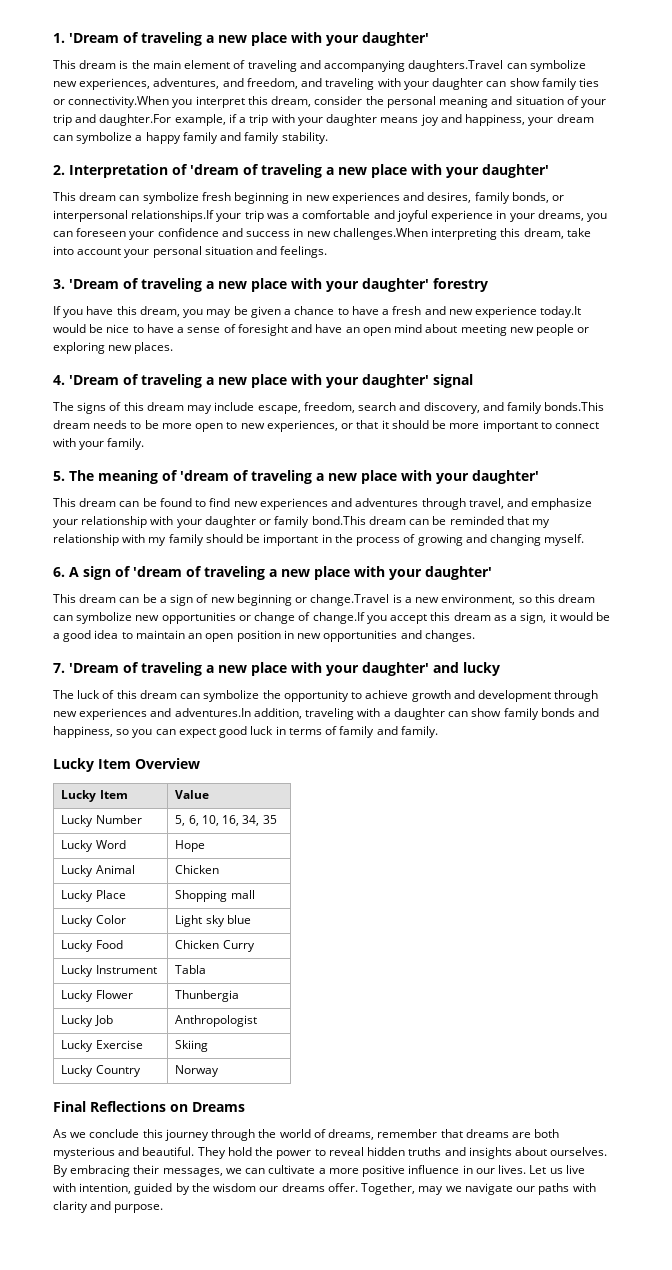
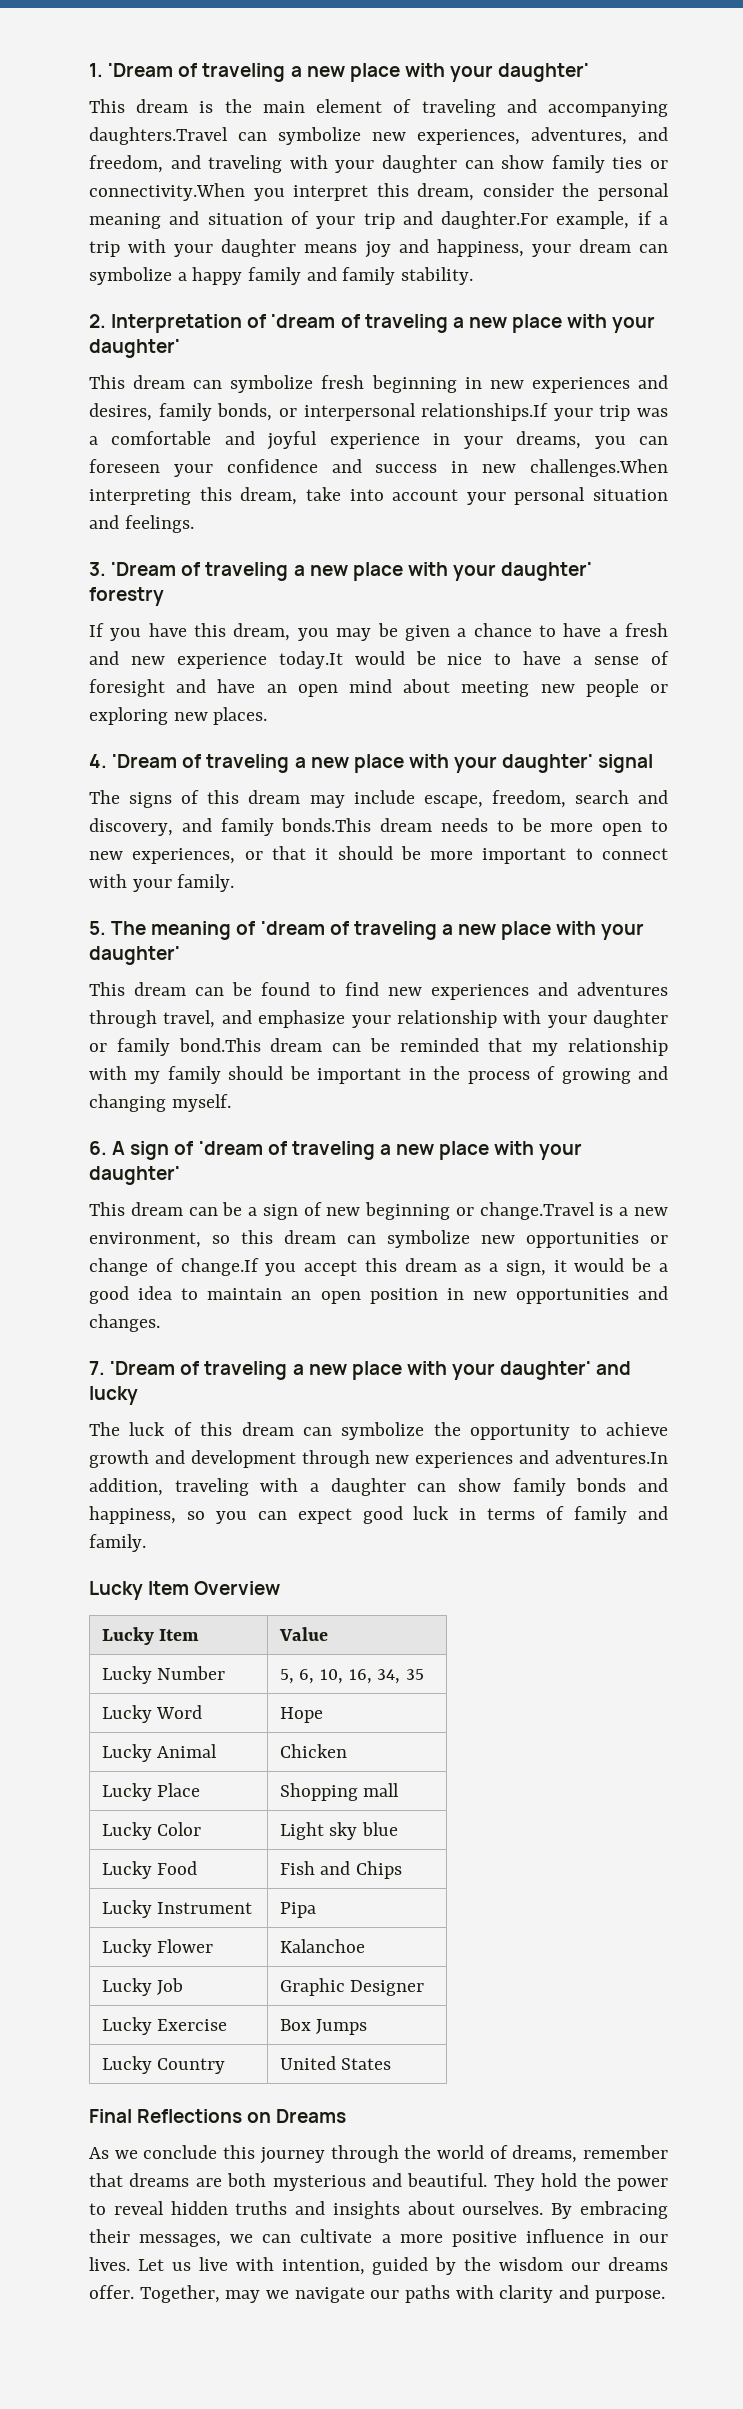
[175,940,255,952] Chicken Curry -> [279,1861,402,1879] Fish and Chips
[175,965,207,974] Tabla -> [279,1902,316,1918] Pipa
[175,990,240,1002] Thunbergia -> [279,1939,365,1953] Kalanchoe
[175,1015,258,1027] Anthropologist -> [279,1978,425,1996] Graphic Designer
[175,1040,209,1052] Skiing -> [279,2019,368,2035] Box Jumps
[175,1065,220,1077] Norway -> [279,2056,392,2070] United States

